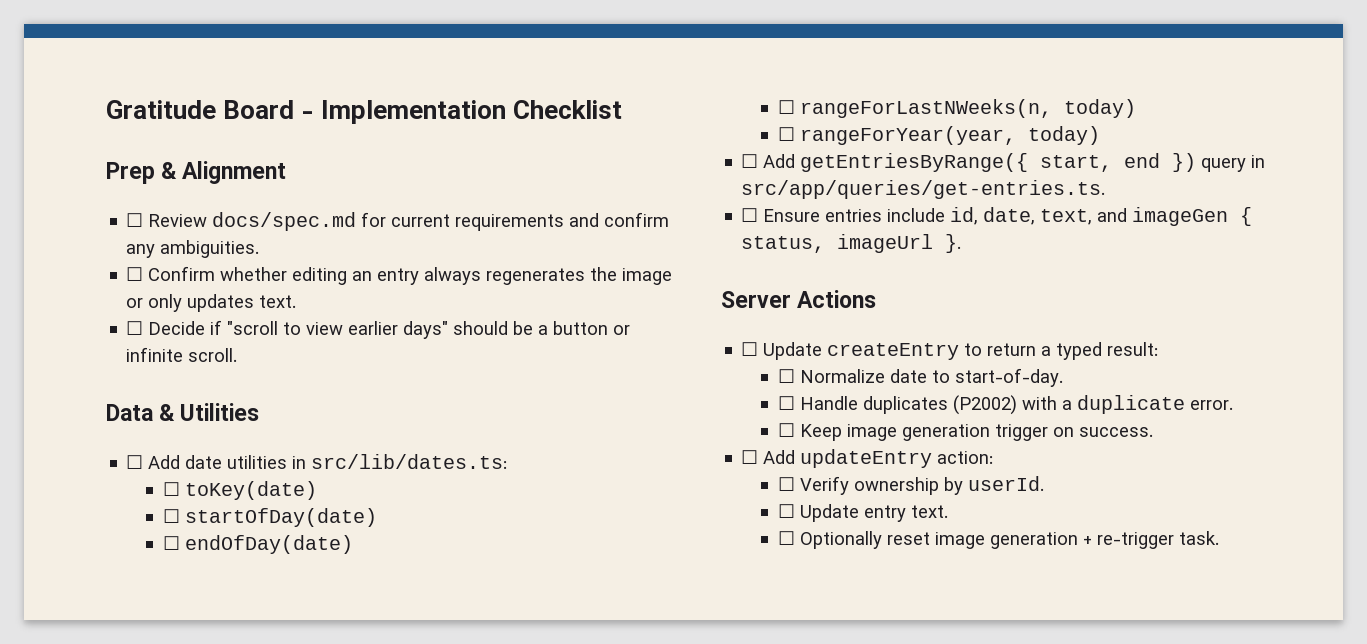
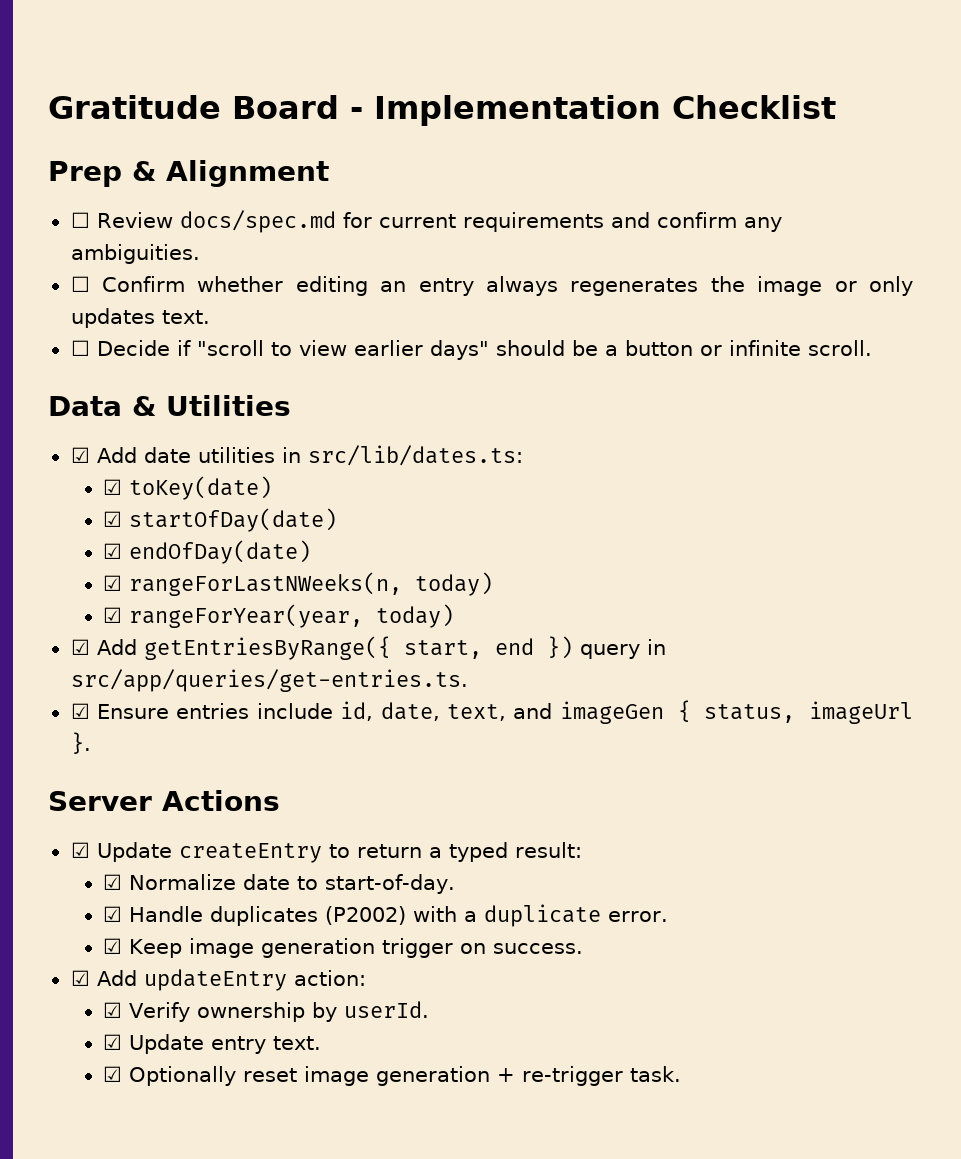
[126,455,144,469] ☐ -> [70,447,90,463] ☑
[163,482,181,496] ☐ -> [103,479,123,495] ☑
[163,509,181,523] ☐ -> [103,511,123,527] ☑
[163,536,181,550] ☐ -> [103,543,123,559] ☑
[778,100,796,114] ☐ -> [103,575,123,591] ☑
[778,127,796,141] ☐ -> [103,607,123,623] ☑
[741,154,759,168] ☐ -> [70,639,90,655] ☑
[741,208,759,222] ☐ -> [70,703,90,719] ☑
[741,342,759,356] ☐ -> [70,842,90,858] ☑
[778,369,796,383] ☐ -> [103,874,123,890] ☑
[778,396,796,410] ☐ -> [103,906,123,922] ☑
[778,423,796,437] ☐ -> [103,938,123,954] ☑
[741,450,759,464] ☐ -> [70,970,90,986] ☑
[778,477,796,491] ☐ -> [103,1002,123,1018] ☑
[778,504,796,518] ☐ -> [103,1034,123,1050] ☑
[778,531,796,545] ☐ -> [103,1066,123,1082] ☑

